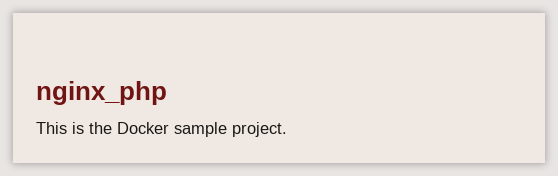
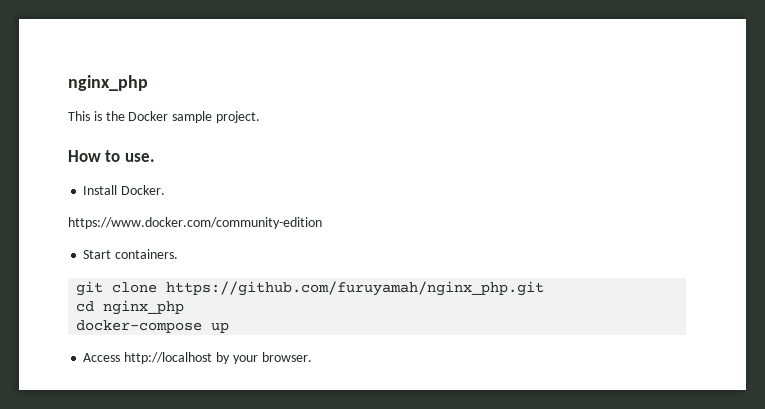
(287, 129) none -> [68,150,155,162] [83,185,166,195] [68,217,322,229] [83,249,179,259] [76,281,545,296] [76,300,185,315] [76,320,230,333] [83,352,312,364] // How to use. // Install Docker. // https://www.docker.com/community-edition // Start containers. // git clone https://github.com/furuyamah/nginx_php.git // cd nginx_php // docker-compose up // Access http://localhost by your browser.

